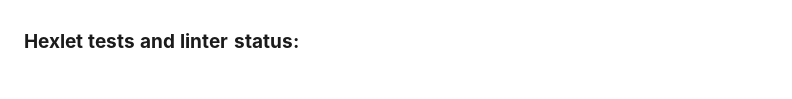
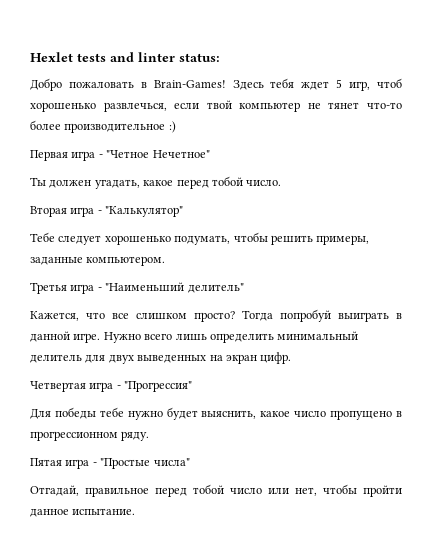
(299, 41) none -> [30,78,403,91] [30,100,402,112] [30,120,176,133] [30,150,210,161] [30,176,282,189] [30,206,184,217] [30,232,370,245] [30,256,166,266] [30,282,244,294] [30,309,402,322] [30,331,359,343] [30,352,292,364] [30,381,193,392] [30,407,403,420] [30,431,150,441] [30,458,190,469] [30,484,402,497] [30,508,136,517] // Добро пожаловать в Brain-Games! Здесь тебя ждет 5 игр, чтоб хорошенько развлечься, если твой компьютер не тянет что-то более производительное :) // Первая игра - "Четное Нечетное" // Ты должен угадать, какое перед тобой число. // Вторая игра - "Калькулятор" // Тебе следует хорошенько подумать, чтобы решить примеры, заданные компьютером. // Третья игра - "Наименьший делитель" // Кажется, что все слишком просто? Тогда попробуй выиграть в данной игре. Нужно всего лишь определить минимальный делитель для двух выведенных на экран цифр. // Четвертая игра - "Прогрессия" // Для победы тебе нужно будет выяснить, какое число пропущено в прогрессионном ряду. // Пятая игра - "Простые числа" // Отгадай, правильное перед тобой число или нет, чтобы пройти данное испытание.

